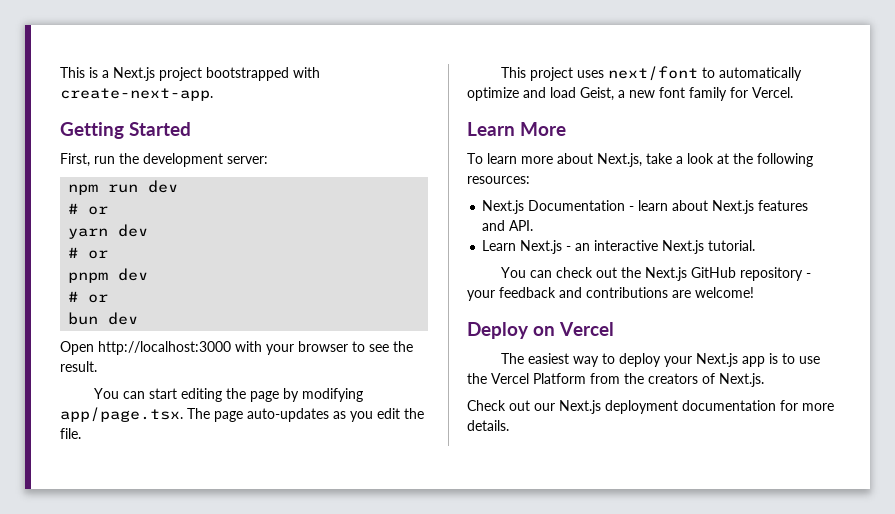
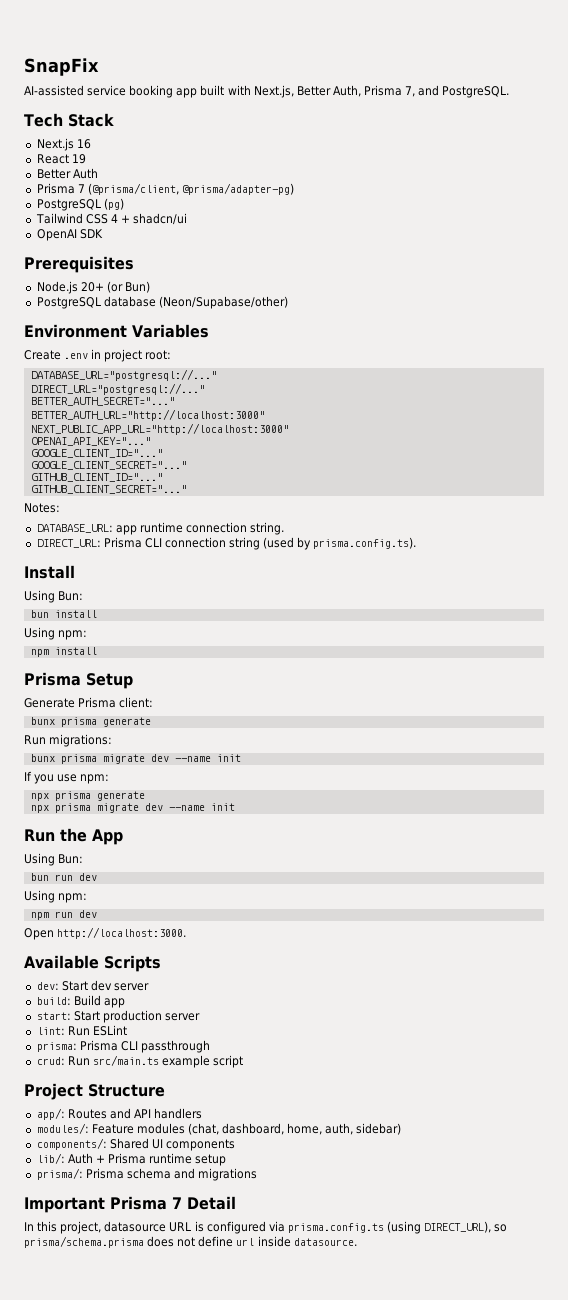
[60,67,320,81] [60,88,213,101] [60,122,192,139] [60,153,268,167] [68,180,179,195] [68,203,109,215] [68,224,149,239] [68,247,109,259] [68,268,149,283] [68,291,109,303] [68,312,139,325] [60,341,413,355] [60,361,97,372] [94,388,364,402] [60,407,424,422] [60,428,81,439] [501,66,803,81] [467,87,793,101] [467,122,567,136] [467,153,813,167] [467,176,530,184] [482,200,809,214] [482,220,534,231] [482,240,756,254] [501,267,812,281] [467,287,754,301] [467,322,615,339] [501,353,821,367] [467,373,764,387] [467,400,834,414] [467,420,509,431] This is a Next.js project bootstrapped with create-next-app. // Getting Started // First, run the development server: // npm run dev // # or // yarn dev // # or // pnpm dev // # or // bun dev // Open http://localhost:3000 with your browser to see the result. // You can start editing the page by modifying app/page.tsx. The page auto-updates as you edit the file. // This project uses next/font to automatically optimize and load Geist, a new font family for Vercel. // Learn More // To learn more about Next.js, take a look at the following resources: // Next.js Documentation - learn about Next.js features and API. // Learn Next.js - an interactive Next.js tutorial. // You can check out the Next.js GitHub repository - your feedback and contributions are welcome! // Deploy on Vercel // The easiest way to deploy your Next.js app is to use the Vercel Platform from the creators of Next.js. // Check out our Next.js deployment documentation for more details. -> [24,58,99,76] [24,85,510,98] [24,113,114,127] [36,138,91,151] [36,154,86,164] [36,168,98,179] [36,183,294,195] [36,198,124,211] [35,213,188,225] [36,229,103,241] [24,256,134,273] [36,281,150,294] [36,296,288,309] [24,324,209,338] [24,349,172,362] [30,369,217,381] [30,383,205,395] [30,397,175,406] [30,409,265,421] [30,423,289,435] [30,437,151,446] [30,449,163,458] [30,461,187,470] [30,473,163,482] [30,485,187,494] [24,503,60,513] [36,522,285,535] [36,537,417,550] [24,565,75,579] [24,590,84,603] [30,610,97,618] [24,627,88,640] [30,647,97,657] [24,672,133,689] [24,697,154,708] [30,717,151,727] [24,734,113,747] [30,754,241,764] [24,771,110,784] [30,791,145,801] [30,803,235,813] [24,828,123,845] [24,853,84,866] [30,873,97,881] [24,890,88,903] [30,910,97,920] [24,927,187,940] [24,955,161,972] [36,980,149,991] [36,995,125,1008] [36,1010,200,1023] [36,1025,127,1036] [36,1040,210,1053] [36,1055,244,1068] [24,1083,165,1100] [36,1108,203,1120] [36,1123,402,1135] [36,1138,235,1151] [36,1153,227,1166] [36,1168,258,1181] [24,1196,236,1213] [24,1221,508,1234] [24,1236,357,1248] SnapFix // AI-assisted service booking app built with Next.js, Better Auth, Prisma 7, and PostgreSQL. // Tech Stack // Next.js 16 // React 19 // Better Auth // Prisma 7 (@prisma/client, @prisma/adapter-pg) // PostgreSQL (pg) // Tailwind CSS 4 + shadcn/ui // OpenAI SDK // Prerequisites // Node.js 20+ (or Bun) // PostgreSQL database (Neon/Supabase/other) // Environment Variables // Create .env in project root: // DATABASE_URL="postgresql://..." // DIRECT_URL="postgresql://..." // BETTER_AUTH_SECRET="..." // BETTER_AUTH_URL="http://localhost:3000" // NEXT_PUBLIC_APP_URL="http://localhost:3000" // OPENAI_API_KEY="..." // GOOGLE_CLIENT_ID="..." // GOOGLE_CLIENT_SECRET="..." // GITHUB_CLIENT_ID="..." // GITHUB_CLIENT_SECRET="..." // Notes: // DATABASE_URL: app runtime connection string. // DIRECT_URL: Prisma CLI connection string (used by prisma.config.ts). // Install // Using Bun: // bun install // Using npm: // npm install // Prisma Setup // Generate Prisma client: // bunx prisma generate // Run migrations: // bunx prisma migrate dev --name init // If you use npm: // npx prisma generate // npx prisma migrate dev --name init // Run the App // Using Bun: // bun run dev // Using npm: // npm run dev // Open http://localhost:3000. // Available Scripts // dev: Start dev server // build: Build app // start: Start production server // lint: Run ESLint // prisma: Prisma CLI passthrough // crud: Run src/main.ts example script // Project Structure // app/: Routes and API handlers // modules/: Feature modules (chat, dashboard, home, auth, sidebar) // components/: Shared UI components // lib/: Auth + Prisma runtime setup // prisma/: Prisma schema and migrations // Important Prisma 7 Detail // In this project, datasource URL is configured via prisma.config.ts (using DIRECT_URL), so prisma/schema.prisma does not define url inside datasource.

